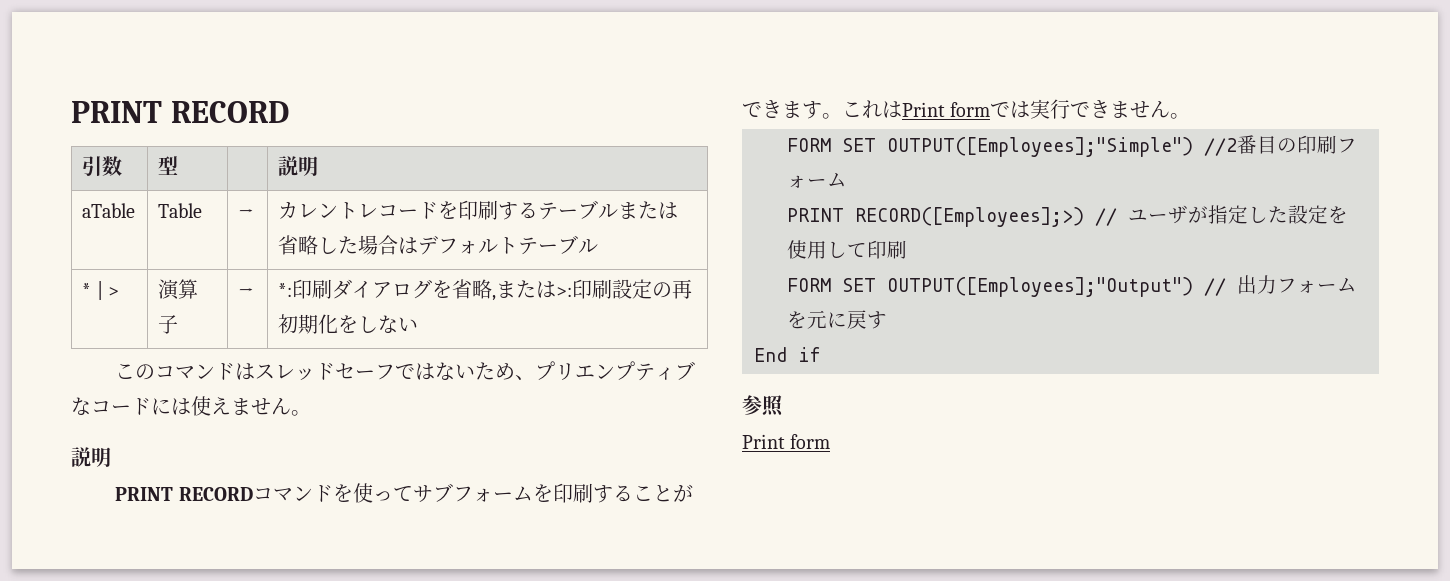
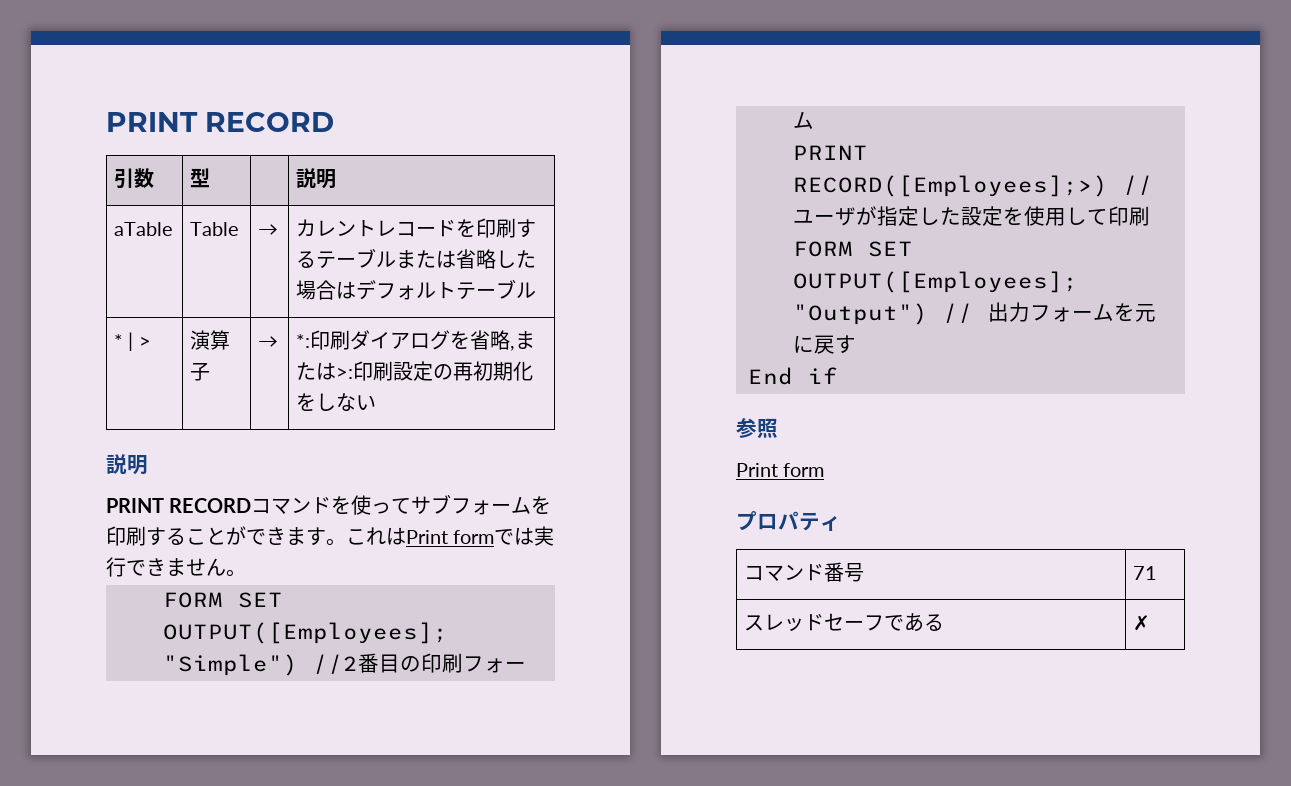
[115,361,696,381] [71,396,311,416] // このコマンドはスレッドセーフではないため、プリエンプティブなコードには使えません。 -> (377, 402) none
(831, 441) none -> [736,511,841,531] [744,562,865,582] [1133,566,1158,580] [744,613,945,632] [1133,615,1151,631] // プロパティ // コマンド番号 | 71 // スレッドセーフである | ✗

